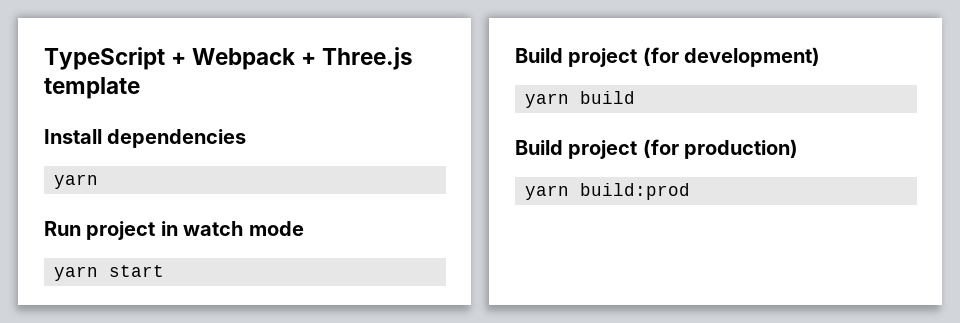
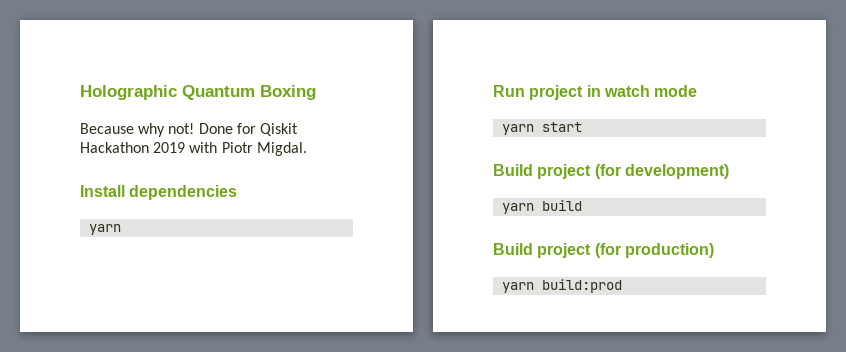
[44,47,414,70] [44,77,140,99] TypeScript + Webpack + Three.js template -> [80,85,316,100] [80,123,298,137] [80,142,307,156] Holographic Quantum Boxing // Because why not! Done for Qiskit Hackathon 2019 with Piotr Migdal.

